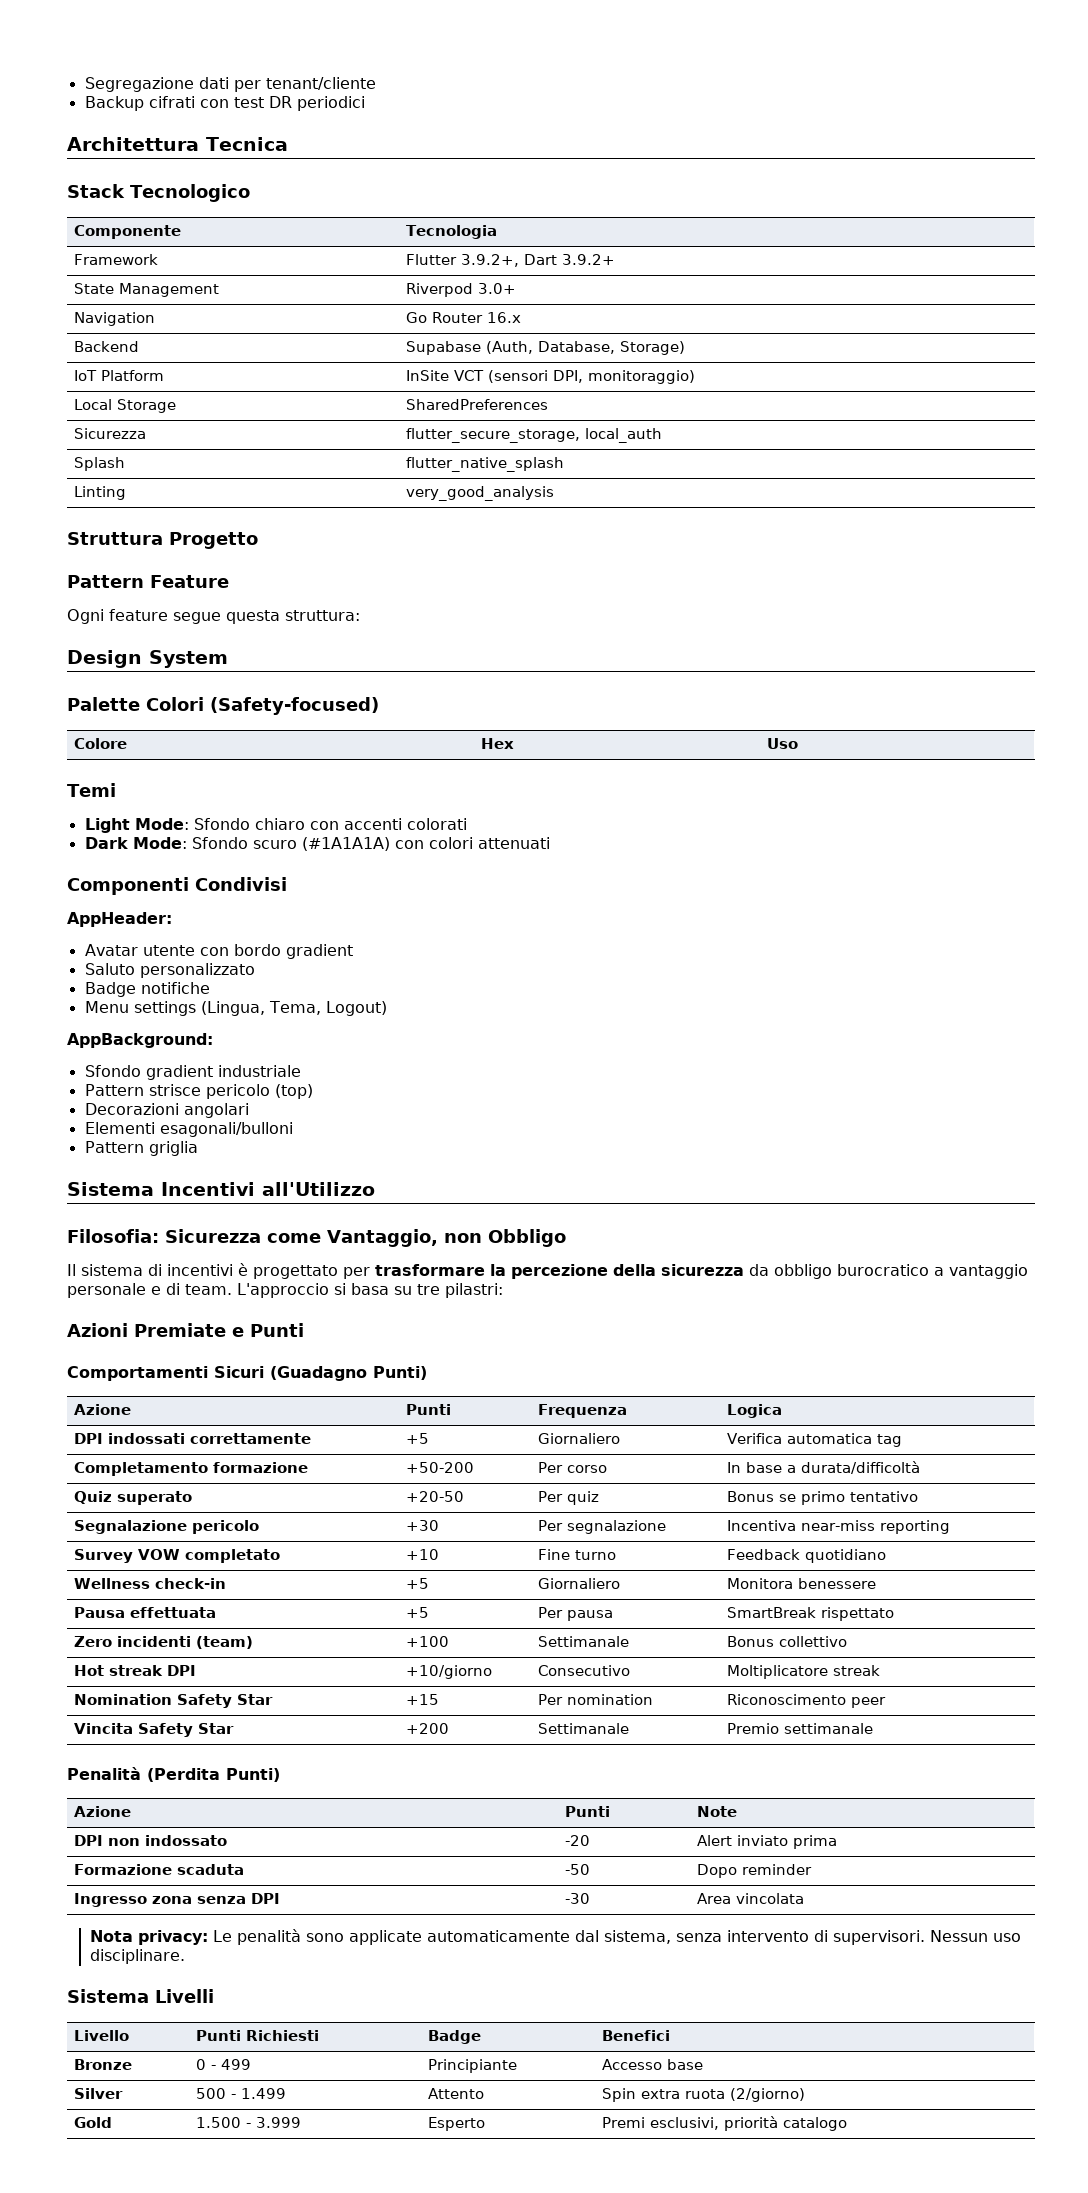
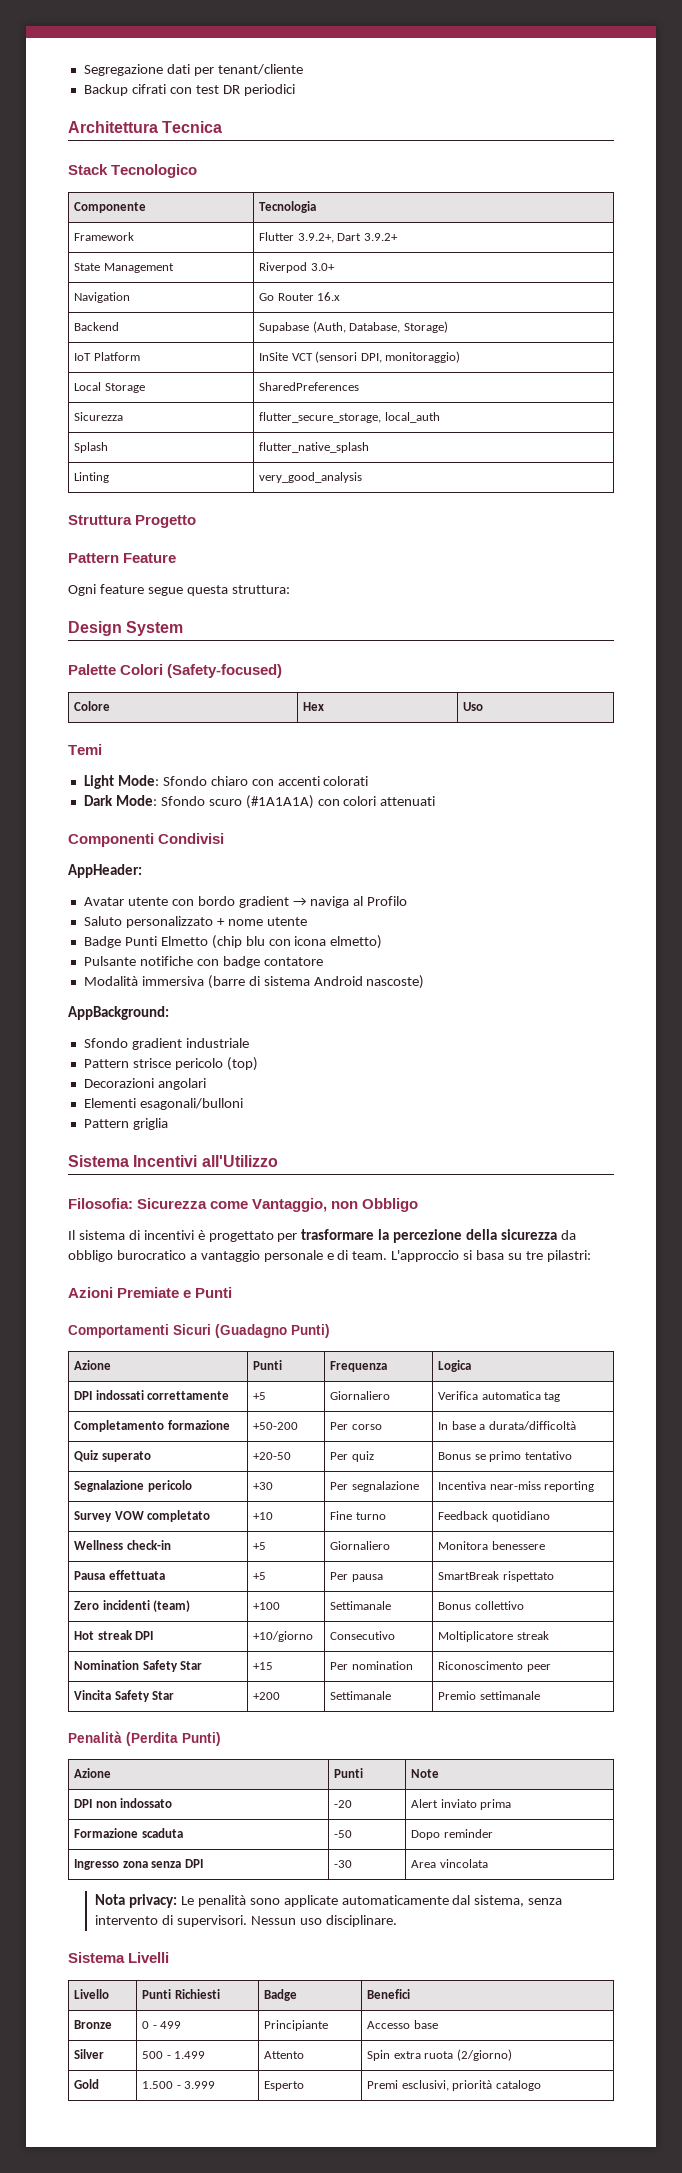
[84,963,255,978] [84,982,210,997] [84,1001,387,1016] // Saluto personalizzato // Badge notifiche // Menu settings (Lingua, Tema, Logout) -> [292,896,408,908] [83,916,307,928] [83,935,383,949] [83,956,323,968] [83,975,425,989] → naviga al Profilo // Saluto personalizzato + nome utente // Badge Punti Elmetto (chip blu con icona elmetto) // Pulsante notifiche con badge contatore // Modalità immersiva (barre di sistema Android nascoste)

